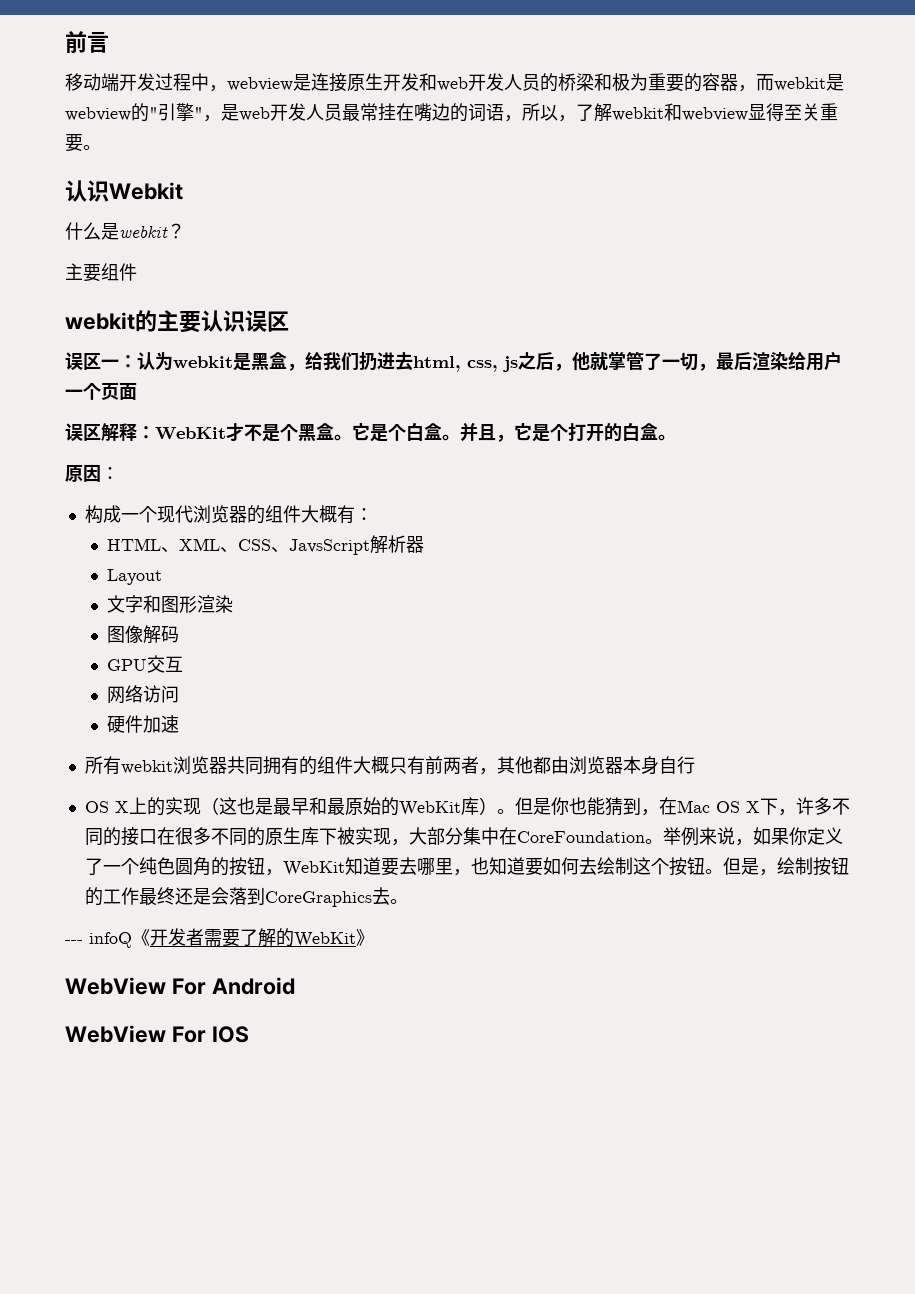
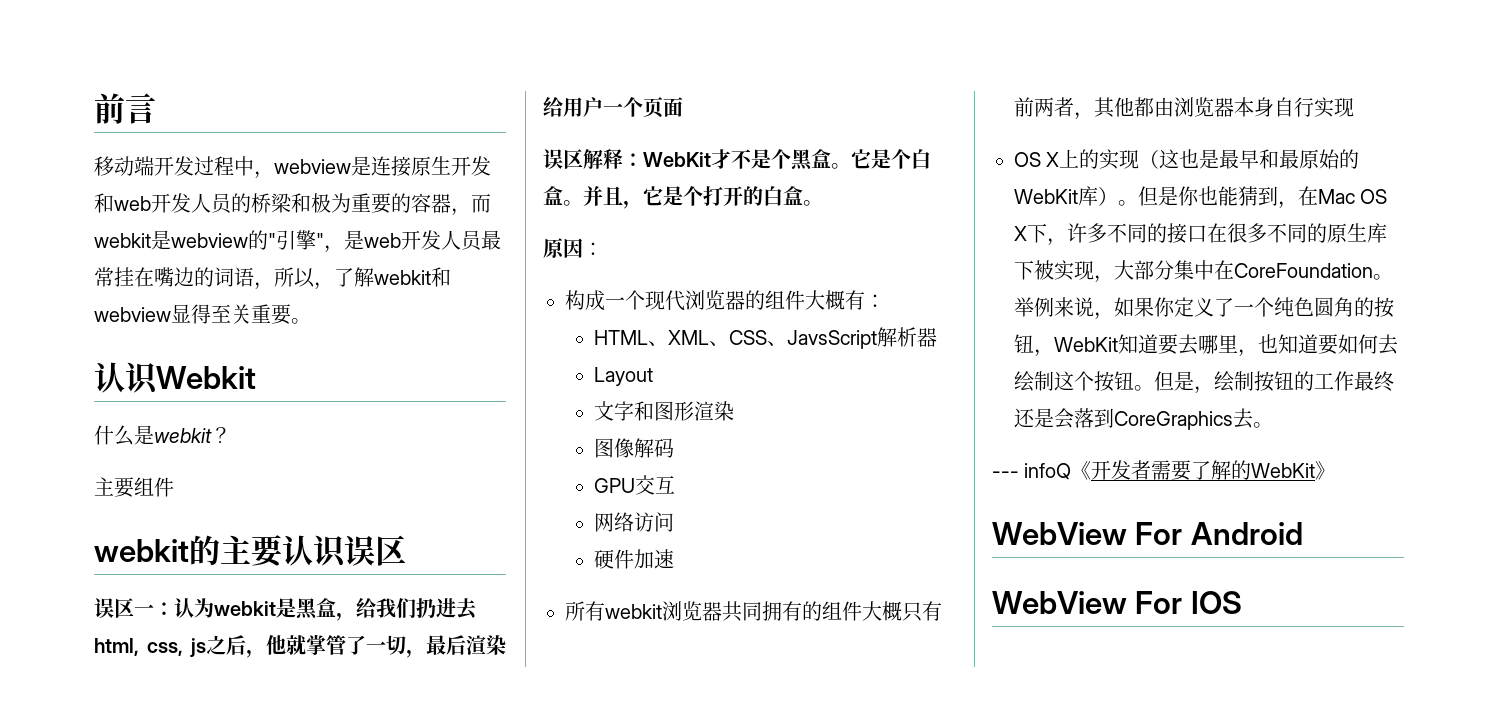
(695, 765) none -> [1314,97,1354,118] 实现

